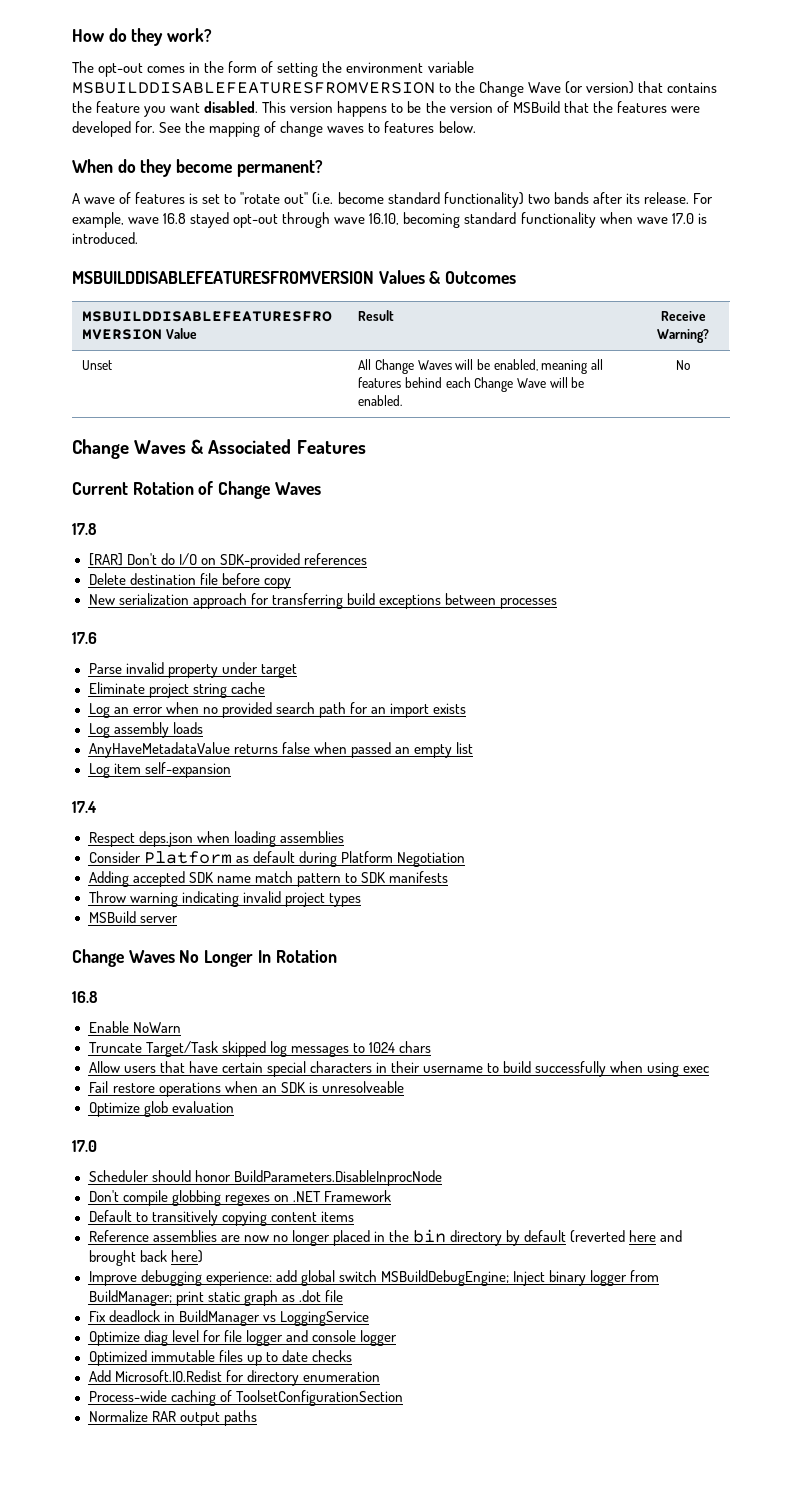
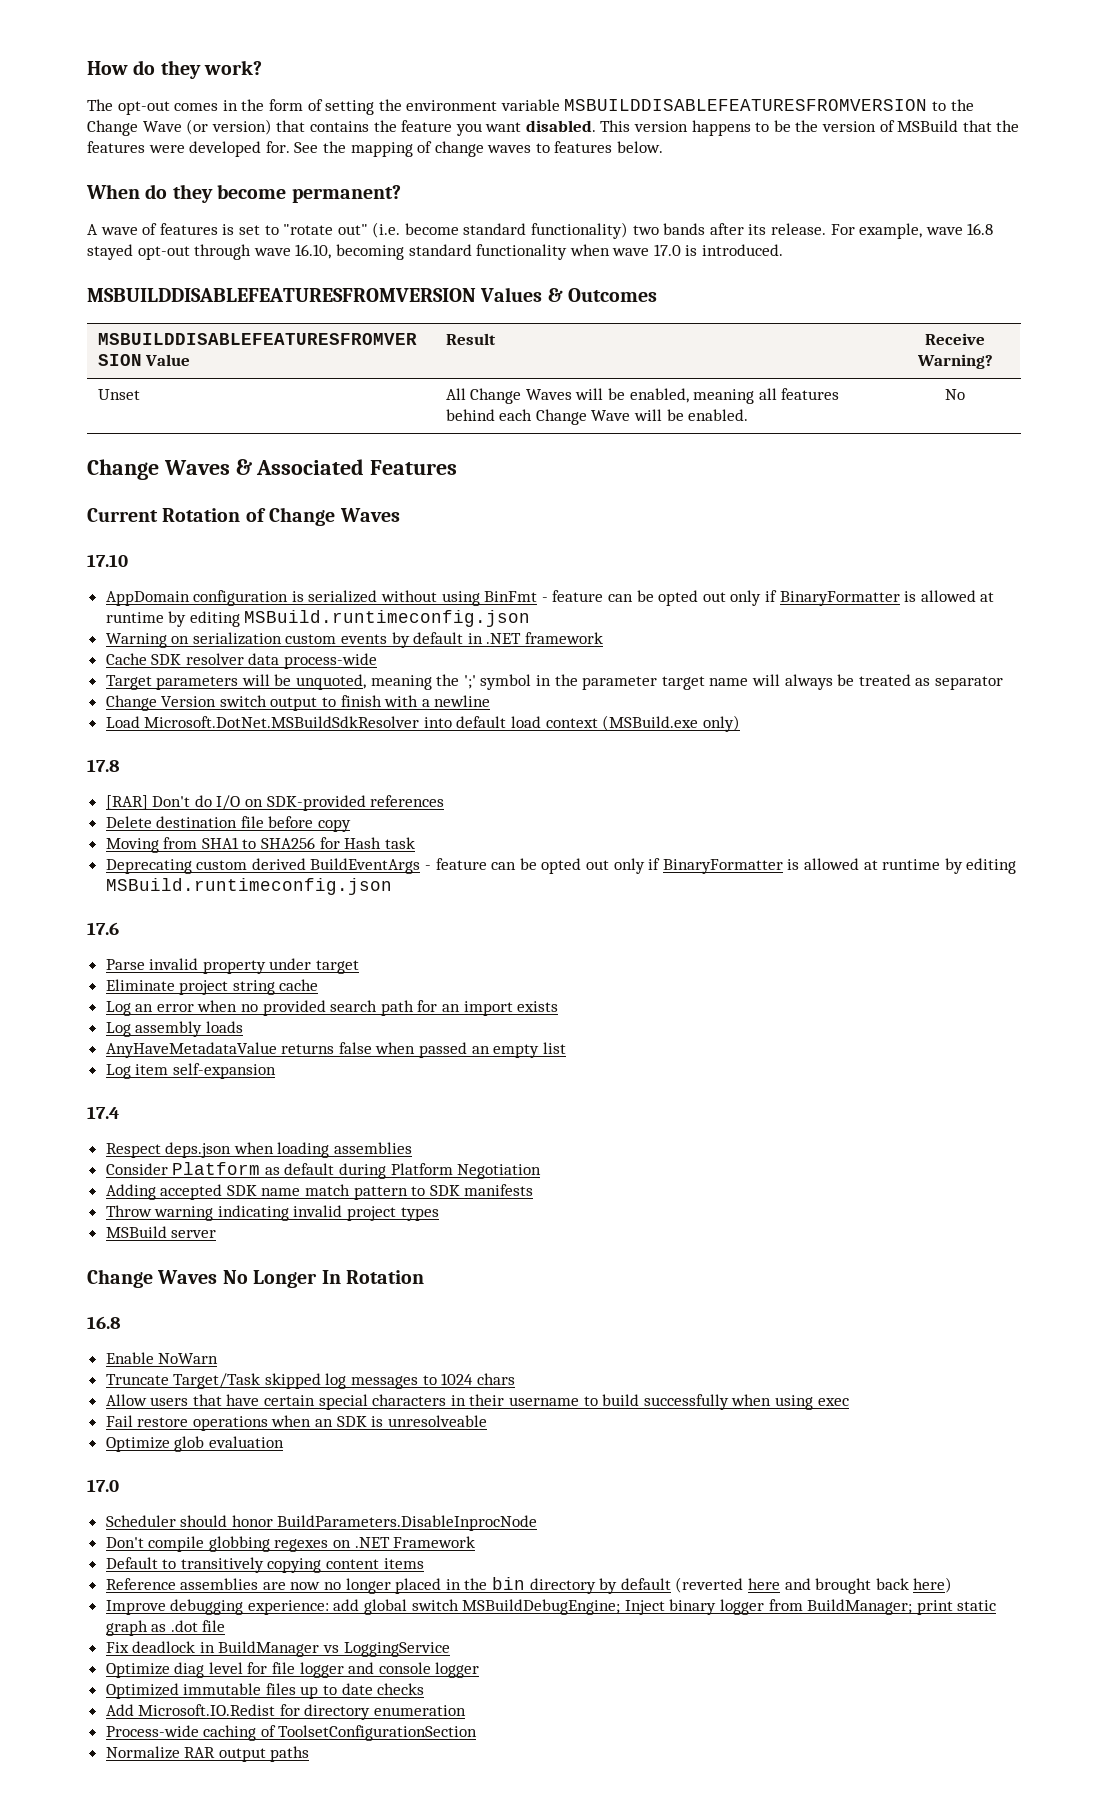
(321, 488) none -> [87,554,128,567] [105,590,995,606] [105,610,531,627] [105,632,604,648] [105,653,378,669] [105,674,1003,690] [105,695,491,711] [105,715,740,732] // 17.10 // AppDomain configuration is serialized without using BinFmt - feature can be opted out only if BinaryFormatter is allowed at runtime by editing MSBuild.runtimeconfig.json // Warning on serialization custom events by default in .NET framework // Cache SDK resolver data process-wide // Target parameters will be unquoted, meaning the ';' symbol in the parameter target name will always be treated as separator // Change Version switch output to finish with a newline // Load Microsoft.DotNet.MSBuildSdkResolver into default load context (MSBuild.exe only)
[88,593,557,609] New serialization approach for transferring build exceptions between processes -> [105,837,415,853] [105,858,1017,874] [105,878,392,895] Moving from SHA1 to SHA256 for Hash task // Deprecating custom derived BuildEventArgs - feature can be opted out only if BinaryFormatter is allowed at runtime by editing MSBuild.runtimeconfig.json

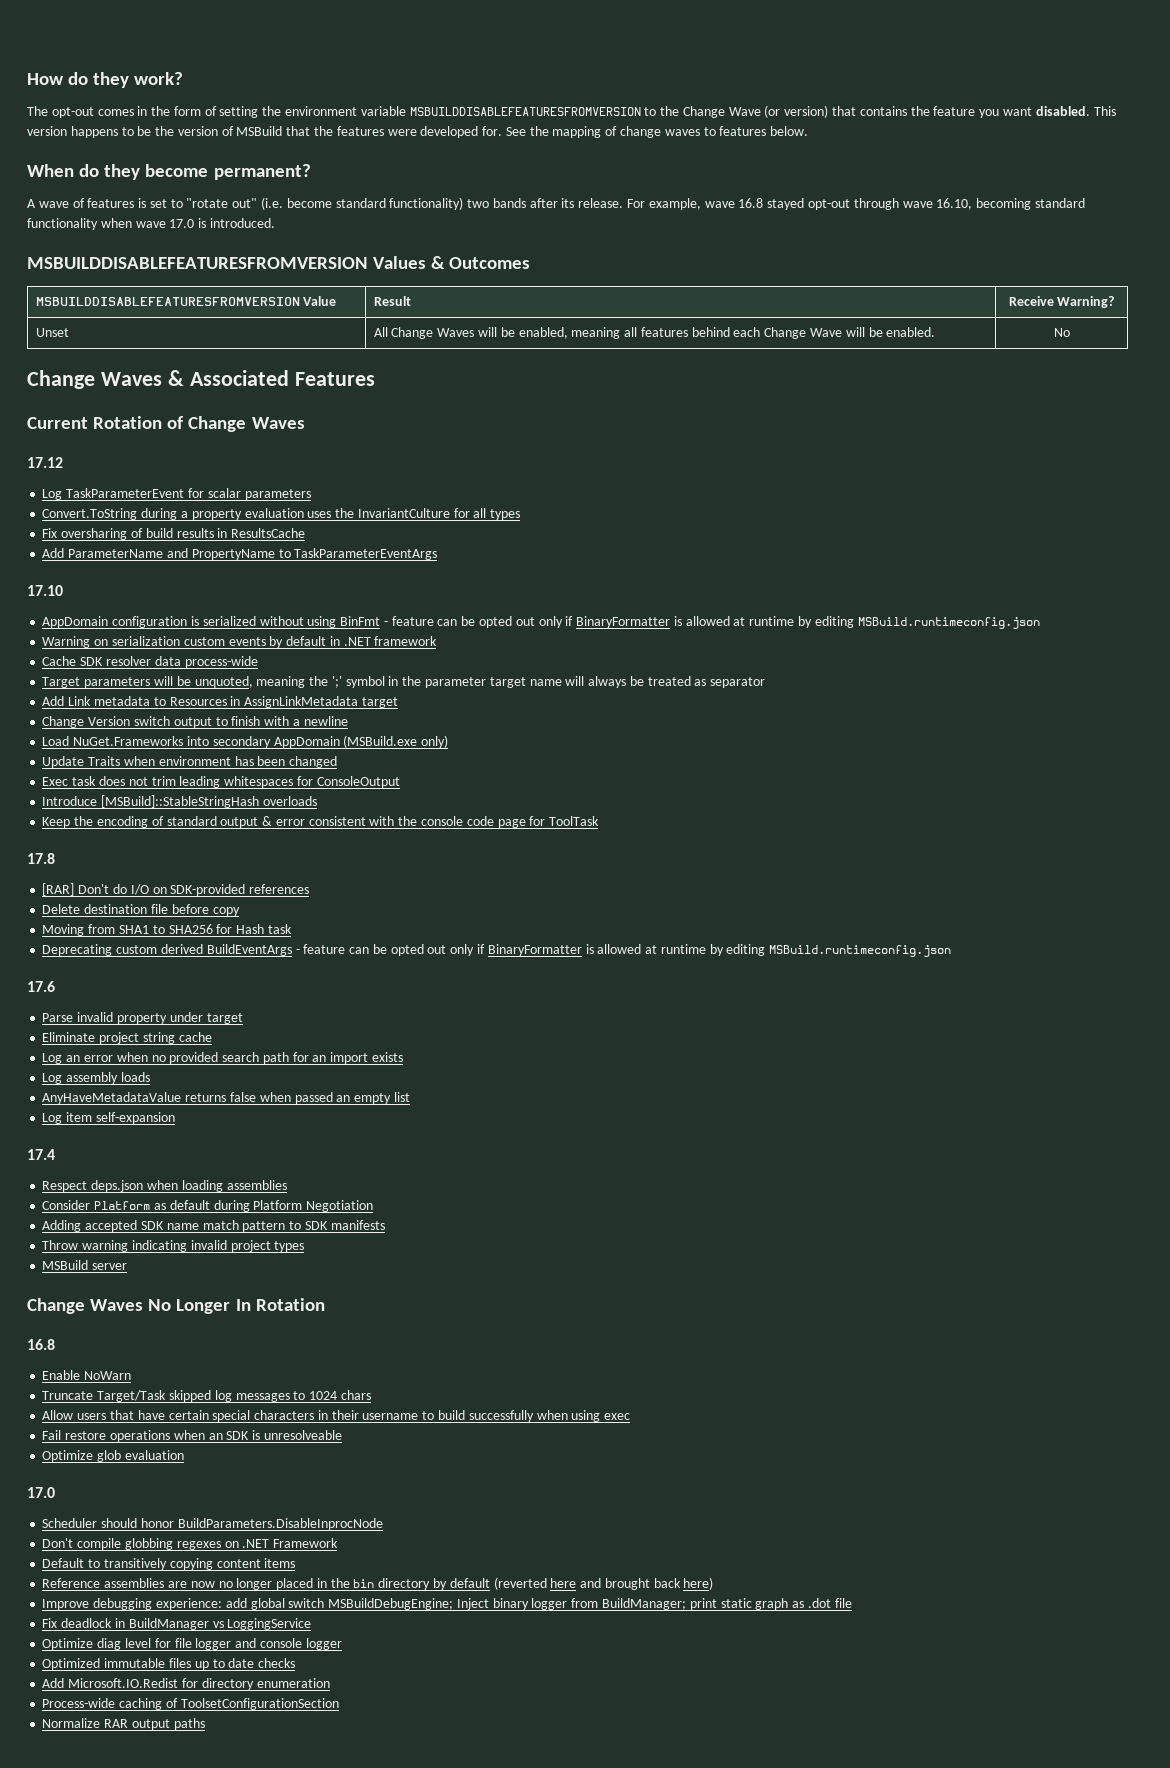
(400, 515) none -> [27,457,63,468] [42,488,311,500] [42,508,521,520] [42,528,306,540] [42,548,438,560] // 17.12 // Log TaskParameterEvent for scalar parameters // Convert.ToString during a property evaluation uses the InvariantCulture for all types // Fix oversharing of build results in ResultsCache // Add ParameterName and PropertyName to TaskParameterEventArgs
(1003, 683) none -> [42,696,398,708] // Add Link metadata to Resources in AssignLinkMetadata target
[144,715,740,732] Microsoft.DotNet.MSBuildSdkResolver into default load context (MSBuild.exe only) -> [73,735,449,748] [42,756,338,768] [42,776,400,788] [42,795,317,808] [42,816,600,828] NuGet.Frameworks into secondary AppDomain (MSBuild.exe only) // Update Traits when environment has been changed // Exec task does not trim leading whitespaces for ConsoleOutput // Introduce [MSBuild]::StableStringHash overloads // Keep the encoding of standard output & error consistent with the console code page for ToolTask

